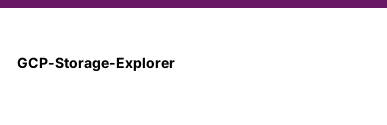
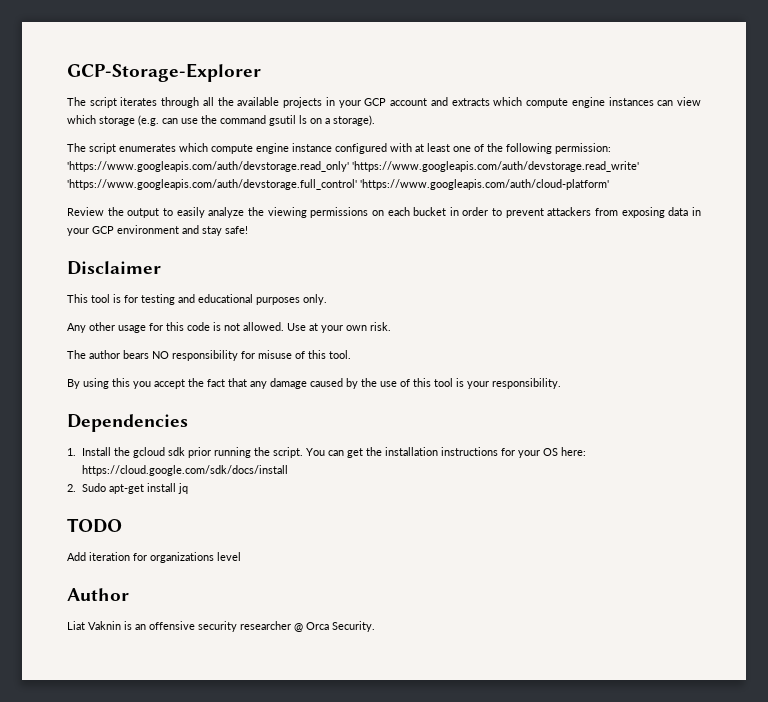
(175, 64) none -> [67,97,701,108] [67,115,375,126] [67,143,611,154] [67,161,639,172] [67,179,609,190] [67,207,701,218] [67,225,248,236] [67,261,161,275] [67,294,327,305] [67,322,391,333] [67,350,351,361] [67,378,561,389] [67,414,188,432] [67,447,586,458] [81,465,288,476] [67,483,188,494] [67,518,122,533] [67,552,241,563] [67,588,129,601] [67,621,375,632] // The script iterates through all the available projects in your GCP account and extracts which compute engine instances can view which storage (e.g. can use the command gsutil ls on a storage). // The script enumerates which compute engine instance configured with at least one of the following permission: 'https://www.googleapis.com/auth/devstorage.read_only' 'https://www.googleapis.com/auth/devstorage.read_write' 'https://www.googleapis.com/auth/devstorage.full_control' 'https://www.googleapis.com/auth/cloud-platform' // Review the output to easily analyze the viewing permissions on each bucket in order to prevent attackers from exposing data in your GCP environment and stay safe! // Disclaimer // This tool is for testing and educational purposes only. // Any other usage for this code is not allowed. Use at your own risk. // The author bears NO responsibility for misuse of this tool. // By using this you accept the fact that any damage caused by the use of this tool is your responsibility. // Dependencies // 1. Install the gcloud sdk prior running the script. You can get the installation instructions for your OS here: https://cloud.google.com/sdk/docs/install // 2. Sudo apt-get install jq // TODO // Add iteration for organizations level // Author // Liat Vaknin is an offensive security researcher @ Orca Security.

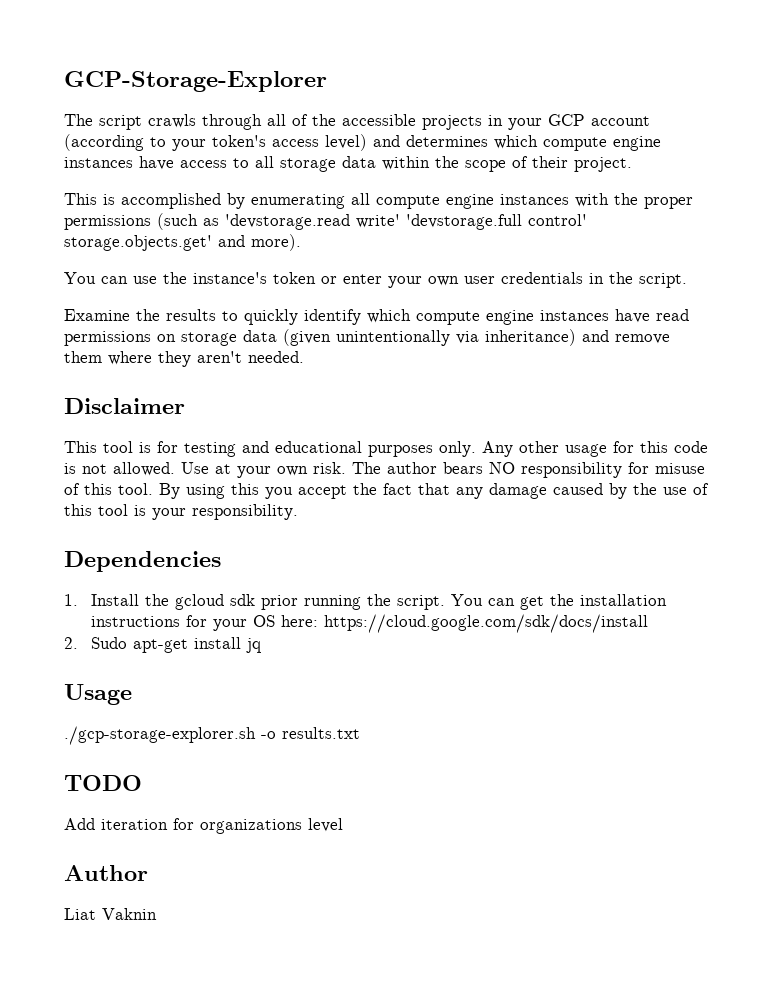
[120,97,158,106] iterates -> [148,114,196,128] crawls
[217,97,280,106] the available -> [292,114,416,126] of the accessible
[430,97,701,108] [67,115,375,126] [67,143,611,154] [67,161,639,172] [67,179,609,190] [67,207,701,218] [67,225,248,236] and extracts which compute engine instances can view which storage (e.g. can use the command gsutil ls on a storage). // The script enumerates which compute engine instance configured with at least one of the following permission: 'https://www.googleapis.com/auth/devstorage.read_only' 'https://www.googleapis.com/auth/devstorage.read_write' 'https://www.googleapis.com/auth/devstorage.full_control' 'https://www.googleapis.com/auth/cloud-platform' // Review the output to easily analyze the viewing permissions on each bucket in order to prevent attackers from exposing data in your GCP environment and stay safe! -> [64,134,661,151] [64,156,632,172] [64,193,693,209] [64,213,587,230] [64,234,301,251] [64,272,687,288] [64,309,689,325] [64,329,670,346] [64,351,304,367] (according to your token's access level) and determines which compute engine instances have access to all storage data within the scope of their project. // This is accomplished by enumerating all compute engine instances with the proper permissions (such as 'devstorage.read write' 'devstorage.full control' storage.objects.get' and more). // You can use the instance's token or enter your own user credentials in the script. // Examine the results to quickly identify which compute engine instances have read permissions on storage data (given unintentionally via inheritance) and remove them where they aren't needed.
(327, 299) // -> (476, 449) none
(391, 326) // -> (346, 468) none
(351, 354) // -> (153, 489) none
(188, 488) none -> [64,684,132,705] [64,726,360,745] // Usage // ./gcp-storage-explorer.sh -o results.txt
[124,621,375,632] is an offensive security researcher @ Orca Security. -> (157, 914) none

